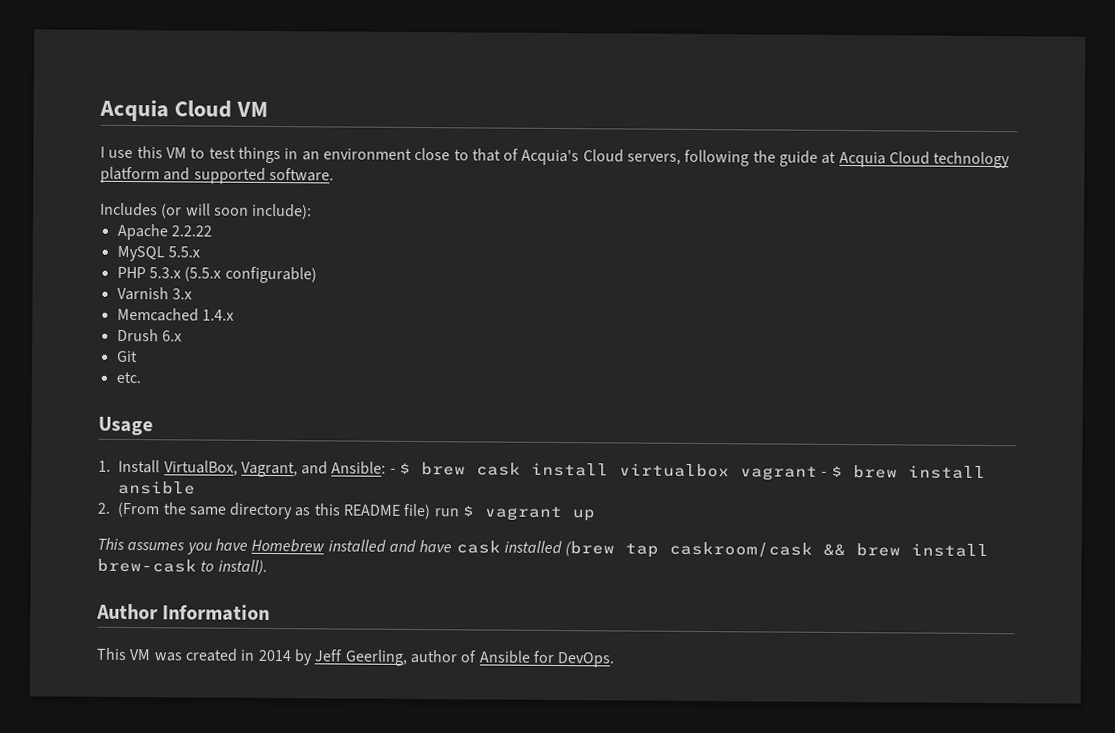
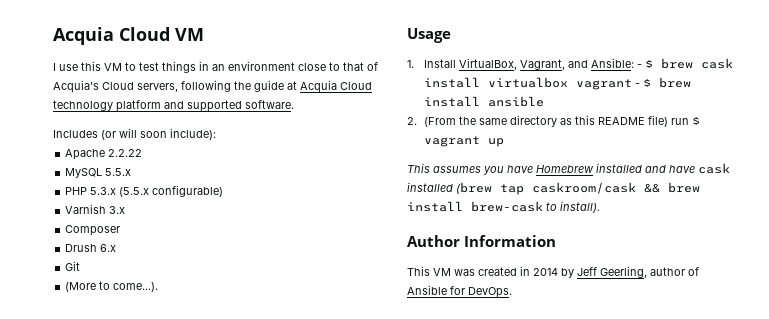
[116,307,234,322] Memcached 1.4.x -> [65,225,121,236] Composer
[115,371,141,384] etc. -> [65,281,159,292] (More to come...).

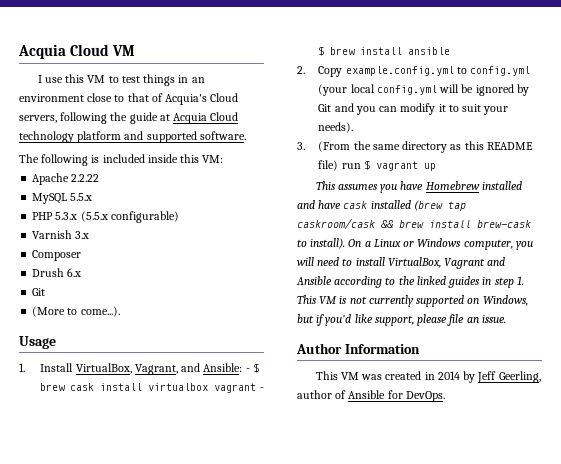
[53,128,216,140] Includes (or will soon include): -> [19,154,224,166] The following is included inside this VM:
(417, 121) none -> [318,66,531,77] [318,84,529,96] [318,103,509,115] [318,122,354,133] [297,142,305,150] Copy example.config.yml to config.yml (your local config.yml will be ignored by Git and you can modify it to suit your needs). // 3.
(600, 207) none -> [348,238,533,250] [297,257,506,269] [296,276,524,288] [297,295,528,307] [297,314,506,326] On a Linux or Windows computer, you will need to install VirtualBox, Vagrant and Ansible according to the linked guides in step 1. This VM is not currently supported on Windows, but if you'd like support, please file an issue.

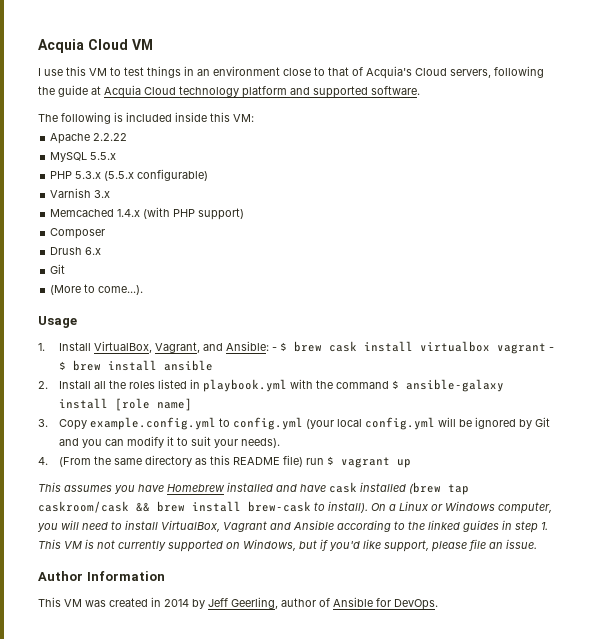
(90, 235) none -> [50,207,245,220] // Memcached 1.4.x (with PHP support)
(305, 70) none -> [59,379,505,392] [59,398,193,411] [38,419,48,427] Install all the roles listed in playbook.yml with the command $ ansible-galaxy install [role name] // 3.
[297,142,305,150] 3. -> [38,457,48,465] 4.

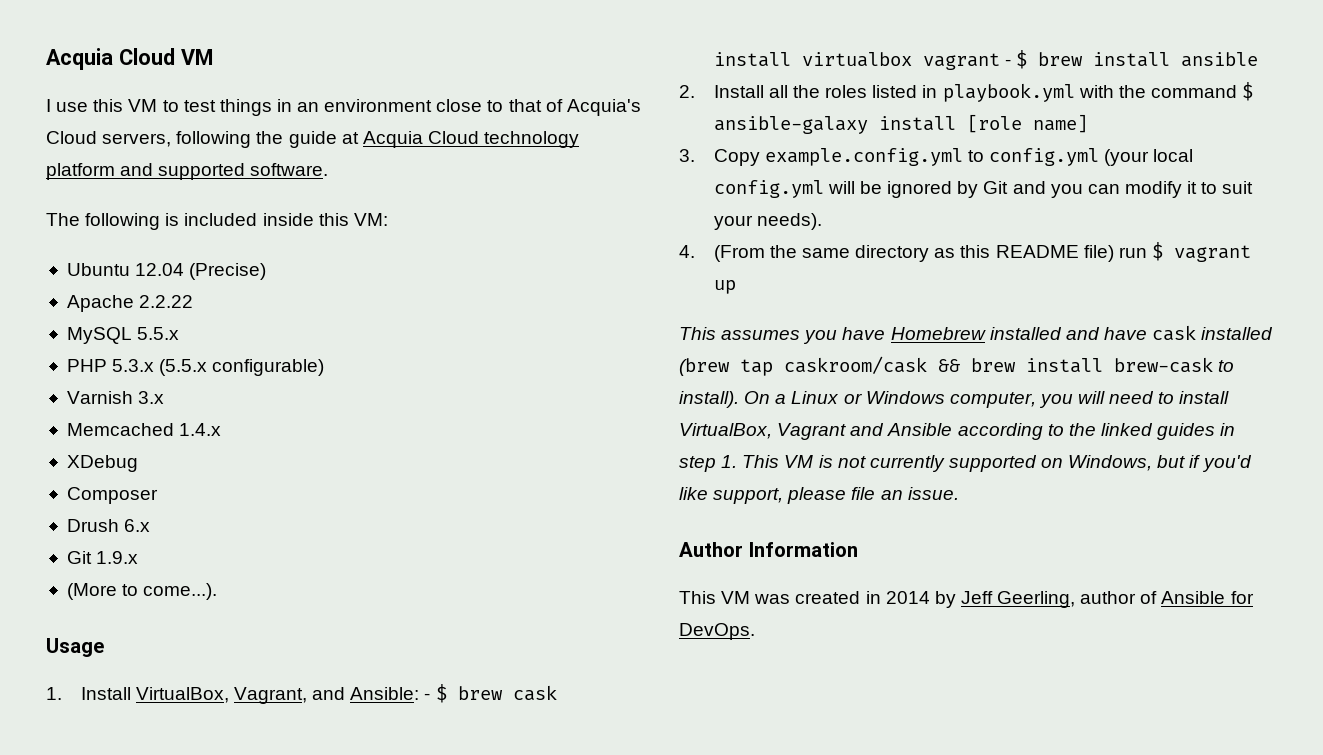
(254, 118) none -> [66,263,267,280] // Ubuntu 12.04 (Precise)
[143,207,245,220] (with PHP support) -> [66,455,138,472] // XDebug
(66, 269) none -> [96,551,139,564] 1.9.x

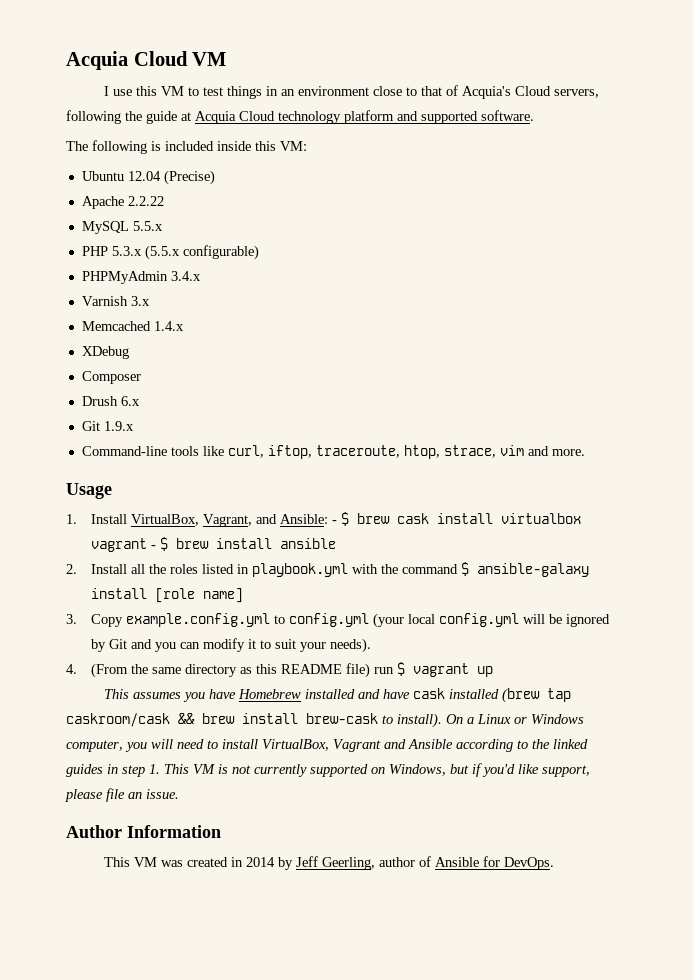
(325, 367) none -> [81,271,201,284] // PHPMyAdmin 3.4.x
[66,583,218,600] (More to come...). -> [81,445,585,459] Command-line tools like curl, iftop, traceroute, htop, strace, vim and more.

